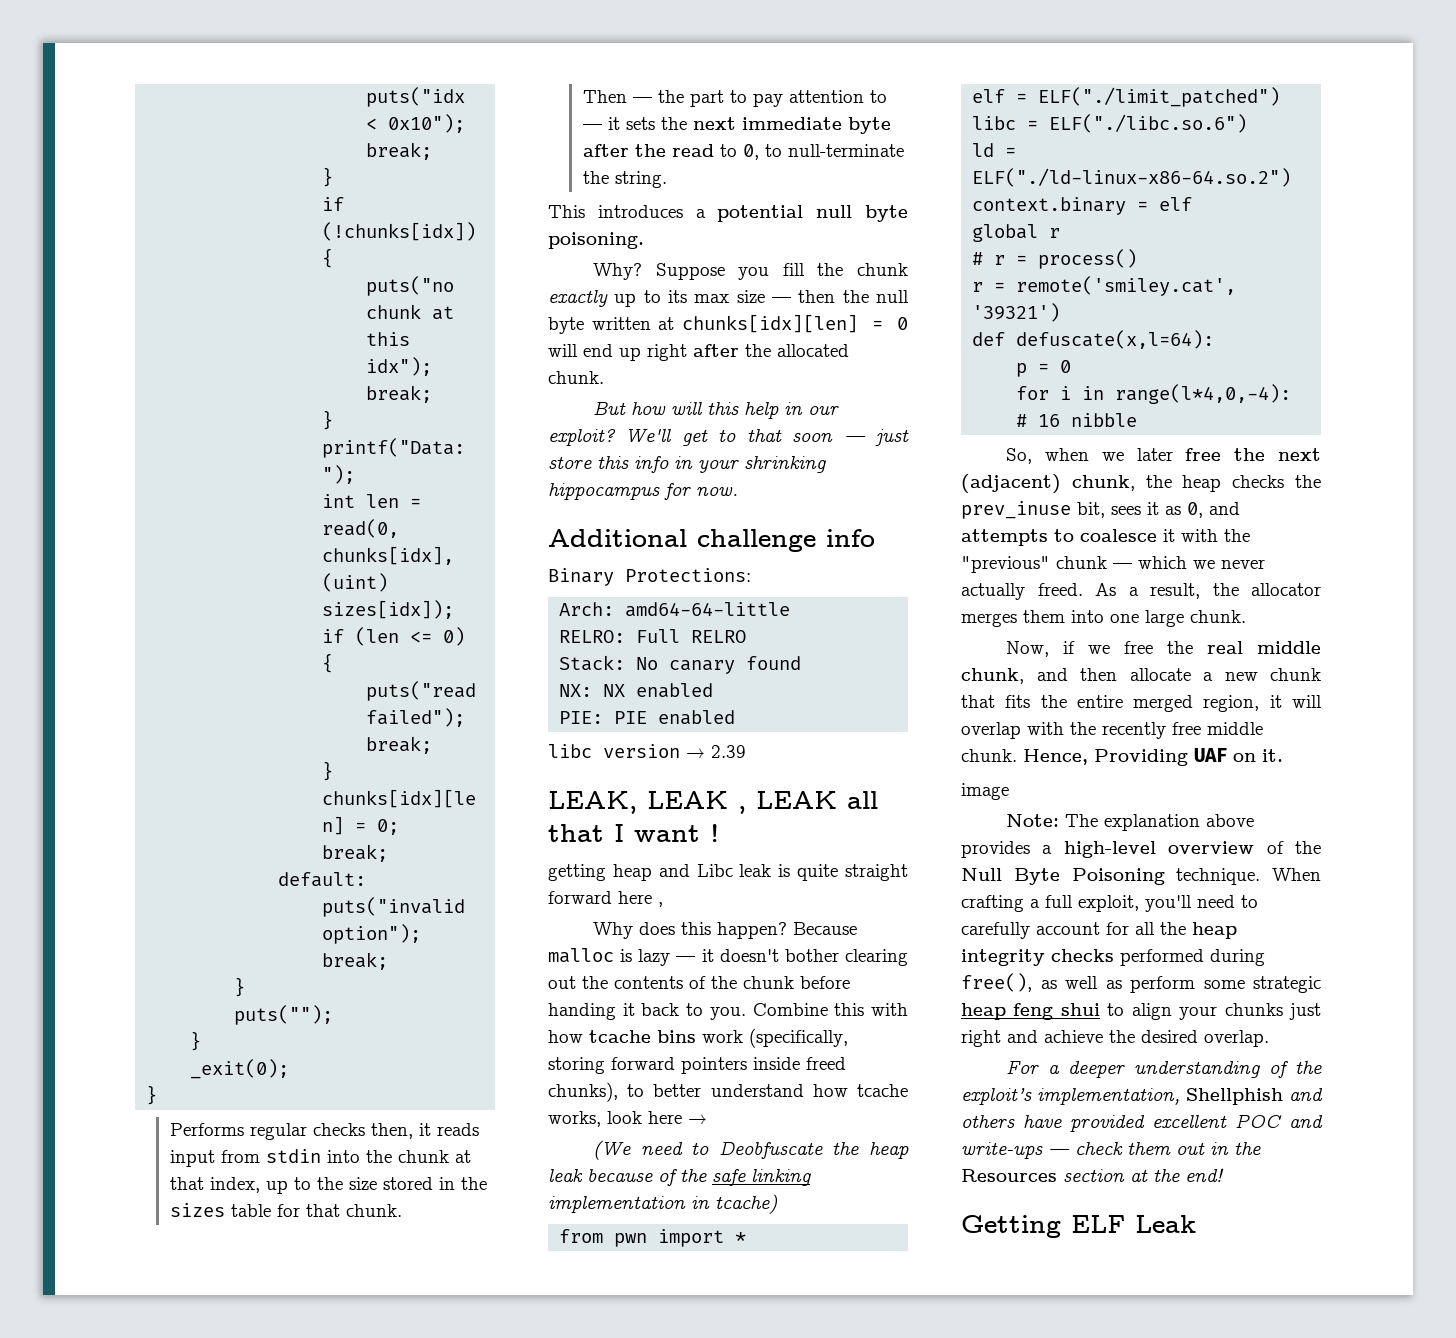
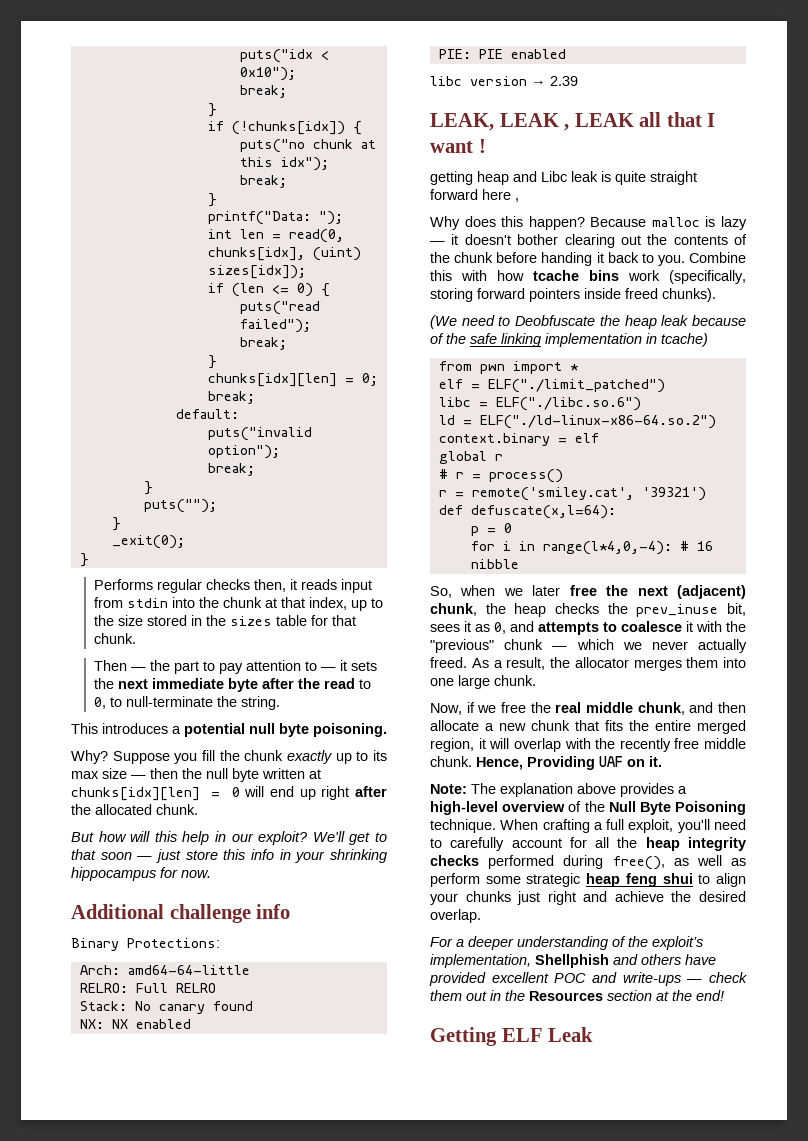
[548,1082,908,1102] [548,1111,707,1127] chunks), to better understand how tcache works, look here → -> [662,288,716,302] chunks).
[961,783,1009,800] // image -> (662, 761) none

